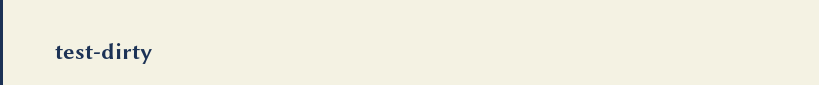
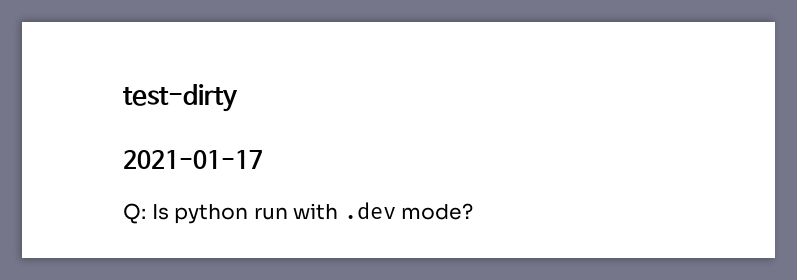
(152, 53) none -> [123,150,263,169] [123,202,474,224] // 2021-01-17 // Q: Is python run with .dev mode?

